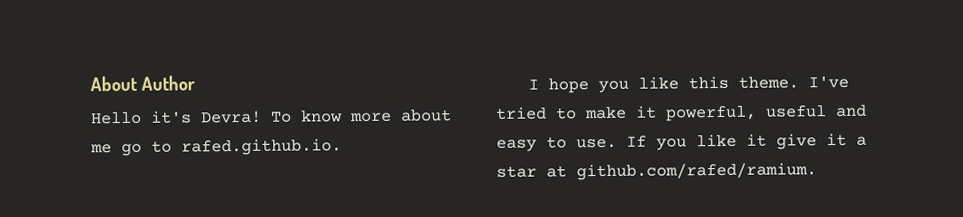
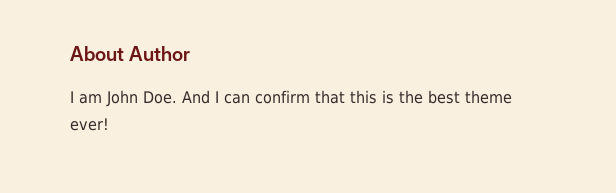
[91,109,452,125] [90,138,342,157] [528,75,850,94] [495,104,867,122] [496,132,867,152] [496,162,817,181] Hello it's Devra! To know more about me go to rafed.github.io. // I hope you like this theme. I've tried to make it powerful, useful and easy to use. If you like it give it a star at github.com/rafed/ramium. -> [70,90,512,107] [70,118,109,131] I am John Doe. And I can confirm that this is the best theme ever!

